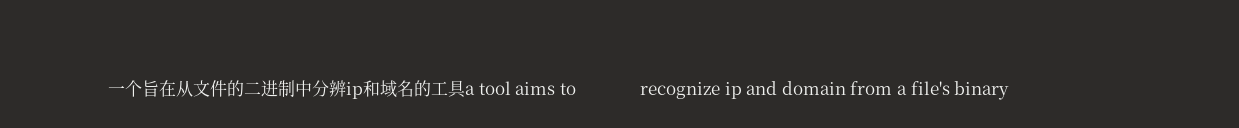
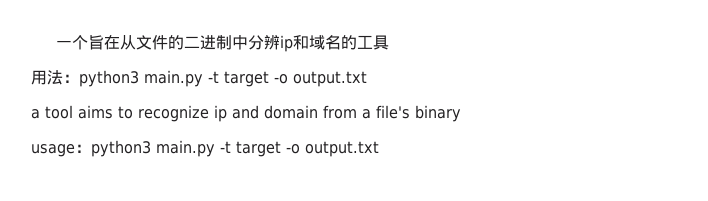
(466, 89) none -> [31,70,367,87] // 用法：python3 main.py -t target -o output.txt //
(1010, 90) none -> [31,140,379,157] // usage：python3 main.py -t target -o output.txt

